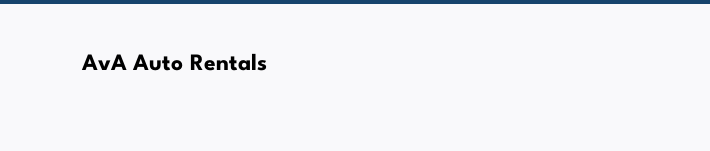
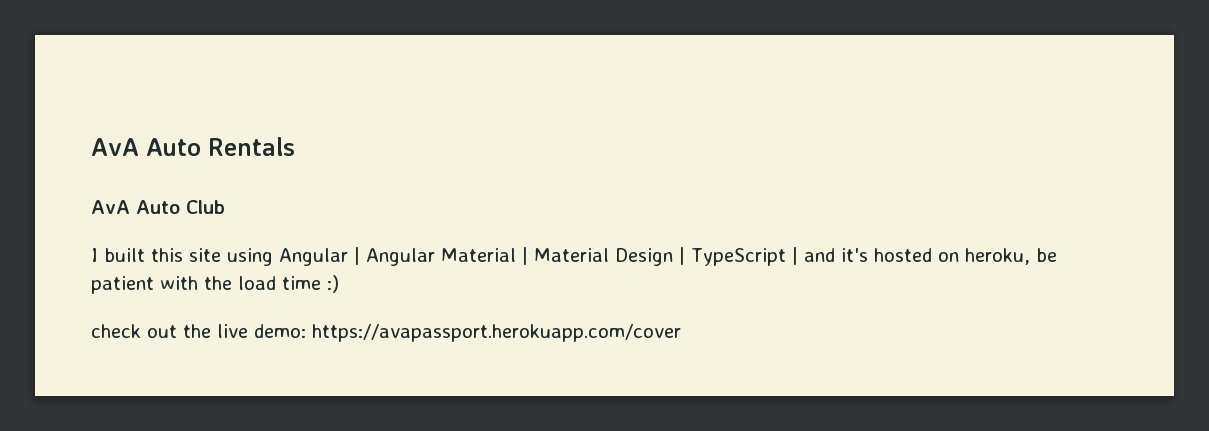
(267, 62) none -> [91,200,225,214] [91,247,1057,266] [91,275,339,294] [91,324,681,342] // AvA Auto Club // I built this site using Angular | Angular Material | Material Design | TypeScript | and it's hosted on heroku, be patient with the load time :) // check out the live demo: https://avapassport.herokuapp.com/cover

